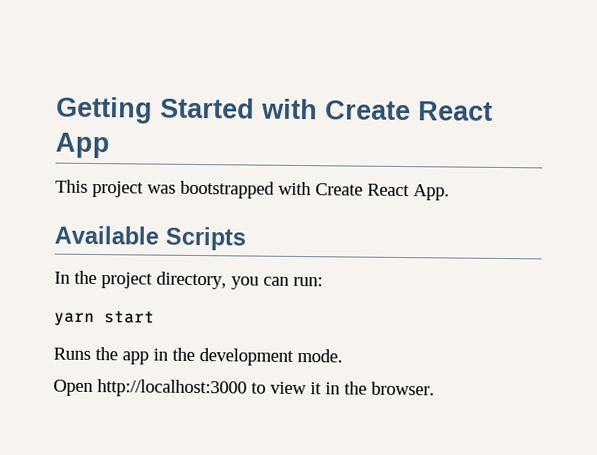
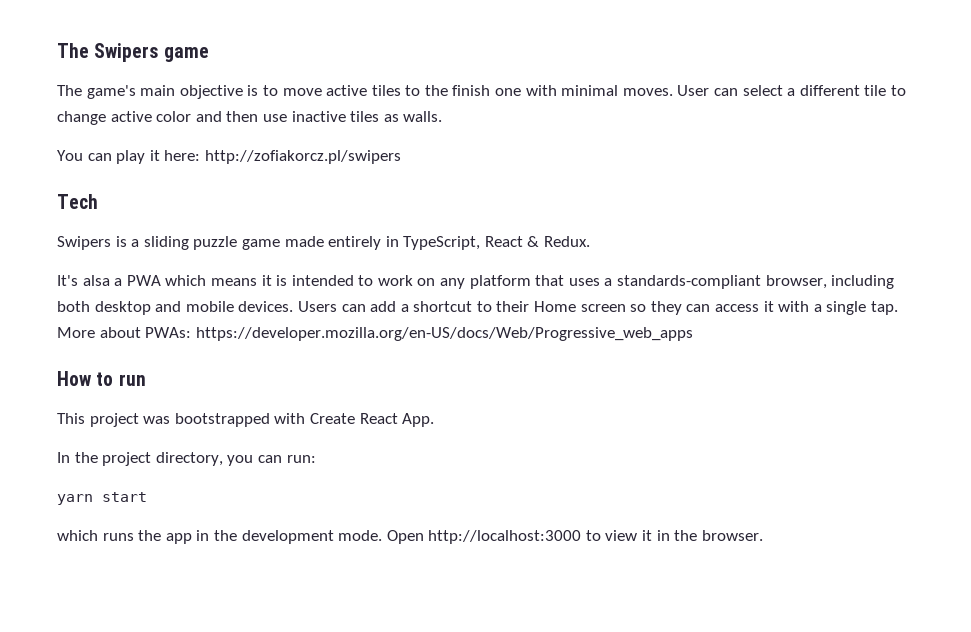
[56,96,493,124] [55,132,110,159] Getting Started with Create React App -> [57,43,209,62] [57,85,906,99] [57,111,443,125] [57,150,401,164] [57,194,98,209] [57,236,591,250] [57,275,895,289] [57,301,898,315] [57,327,693,341] [57,371,146,386] The Swipers game // The game's main objective is to move active tiles to the finish one with minimal moves. User can select a different tile to change active color and then use inactive tiles as walls. // You can play it here: http://zofiakorcz.pl/swipers // Tech // Swipers is a sliding puzzle game made entirely in TypeScript, React & Redux. // It's alsa a PWA which means it is intended to work on any platform that uses a standards-compliant browser, including both desktop and mobile devices. Users can add a shortcut to their Home screen so they can access it with a single tap. More about PWAs: https://developer.mozilla.org/en-US/docs/Web/Progressive_web_apps // How to run
[54,225,246,251] // Available Scripts -> (435, 420) none
[53,347,91,360] Runs -> [57,530,134,541] which runs
(343, 355) // -> (383, 535) none

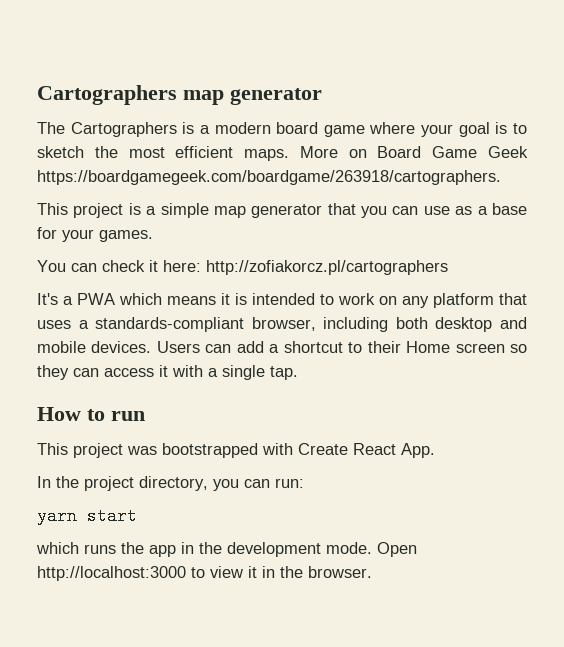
[57,43,209,62] [57,85,906,99] [57,111,443,125] The Swipers game // The game's main objective is to move active tiles to the finish one with minimal moves. User can select a different tile to change active color and then use inactive tiles as walls. -> [37,85,322,105] [37,122,527,137] [37,146,528,161] [37,170,501,185] [37,203,527,218] [37,227,153,242] Cartographers map generator // The Cartographers is a modern board game where your goal is to sketch the most efficient maps. More on Board Game Geek https://boardgamegeek.com/boardgame/263918/cartographers. // This project is a simple map generator that you can use as a base for your games.
[116,150,146,164] play -> [102,260,145,272] check
[204,150,401,164] [57,194,98,209] [57,236,591,250] http://zofiakorcz.pl/swipers // Tech // Swipers is a sliding puzzle game made entirely in TypeScript, React & Redux. -> [206,260,448,275] http://zofiakorcz.pl/cartographers
[82,275,110,286] alsa -> (58, 299) none
[57,327,693,341] More about PWAs: https://developer.mozilla.org/en-US/docs/Web/Progressive_web_apps -> (298, 373) none

